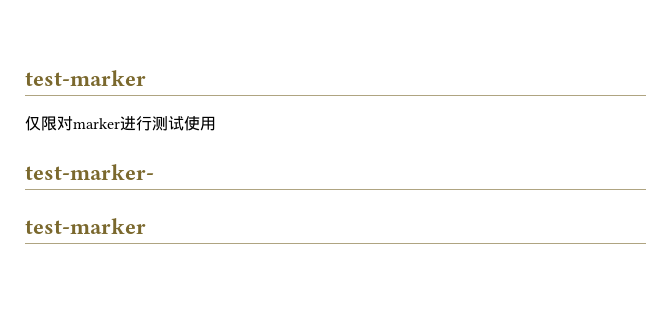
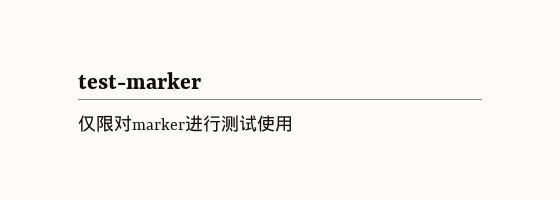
[25,164,154,180] [25,218,146,234] // test-marker- // test-marker -> (293, 124) none

